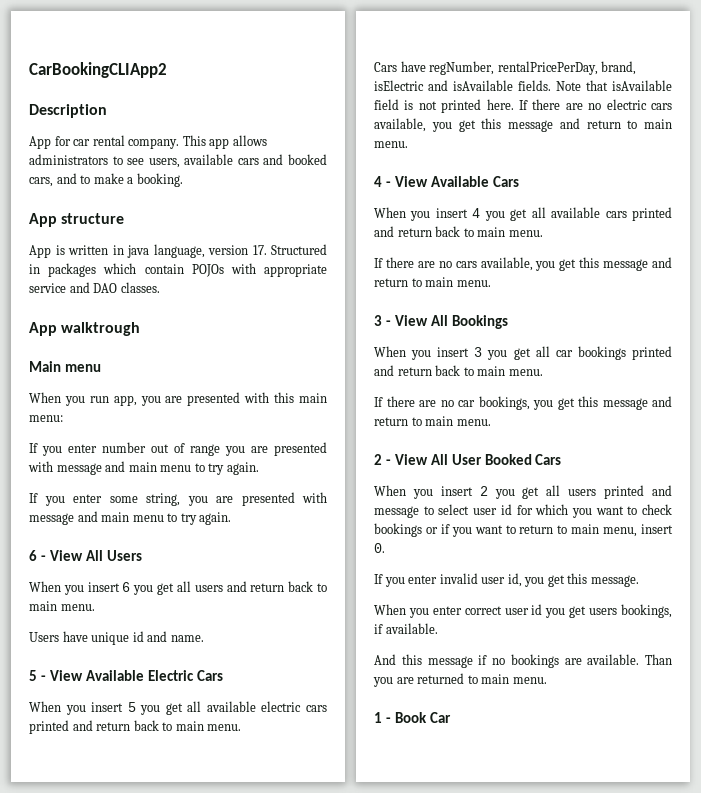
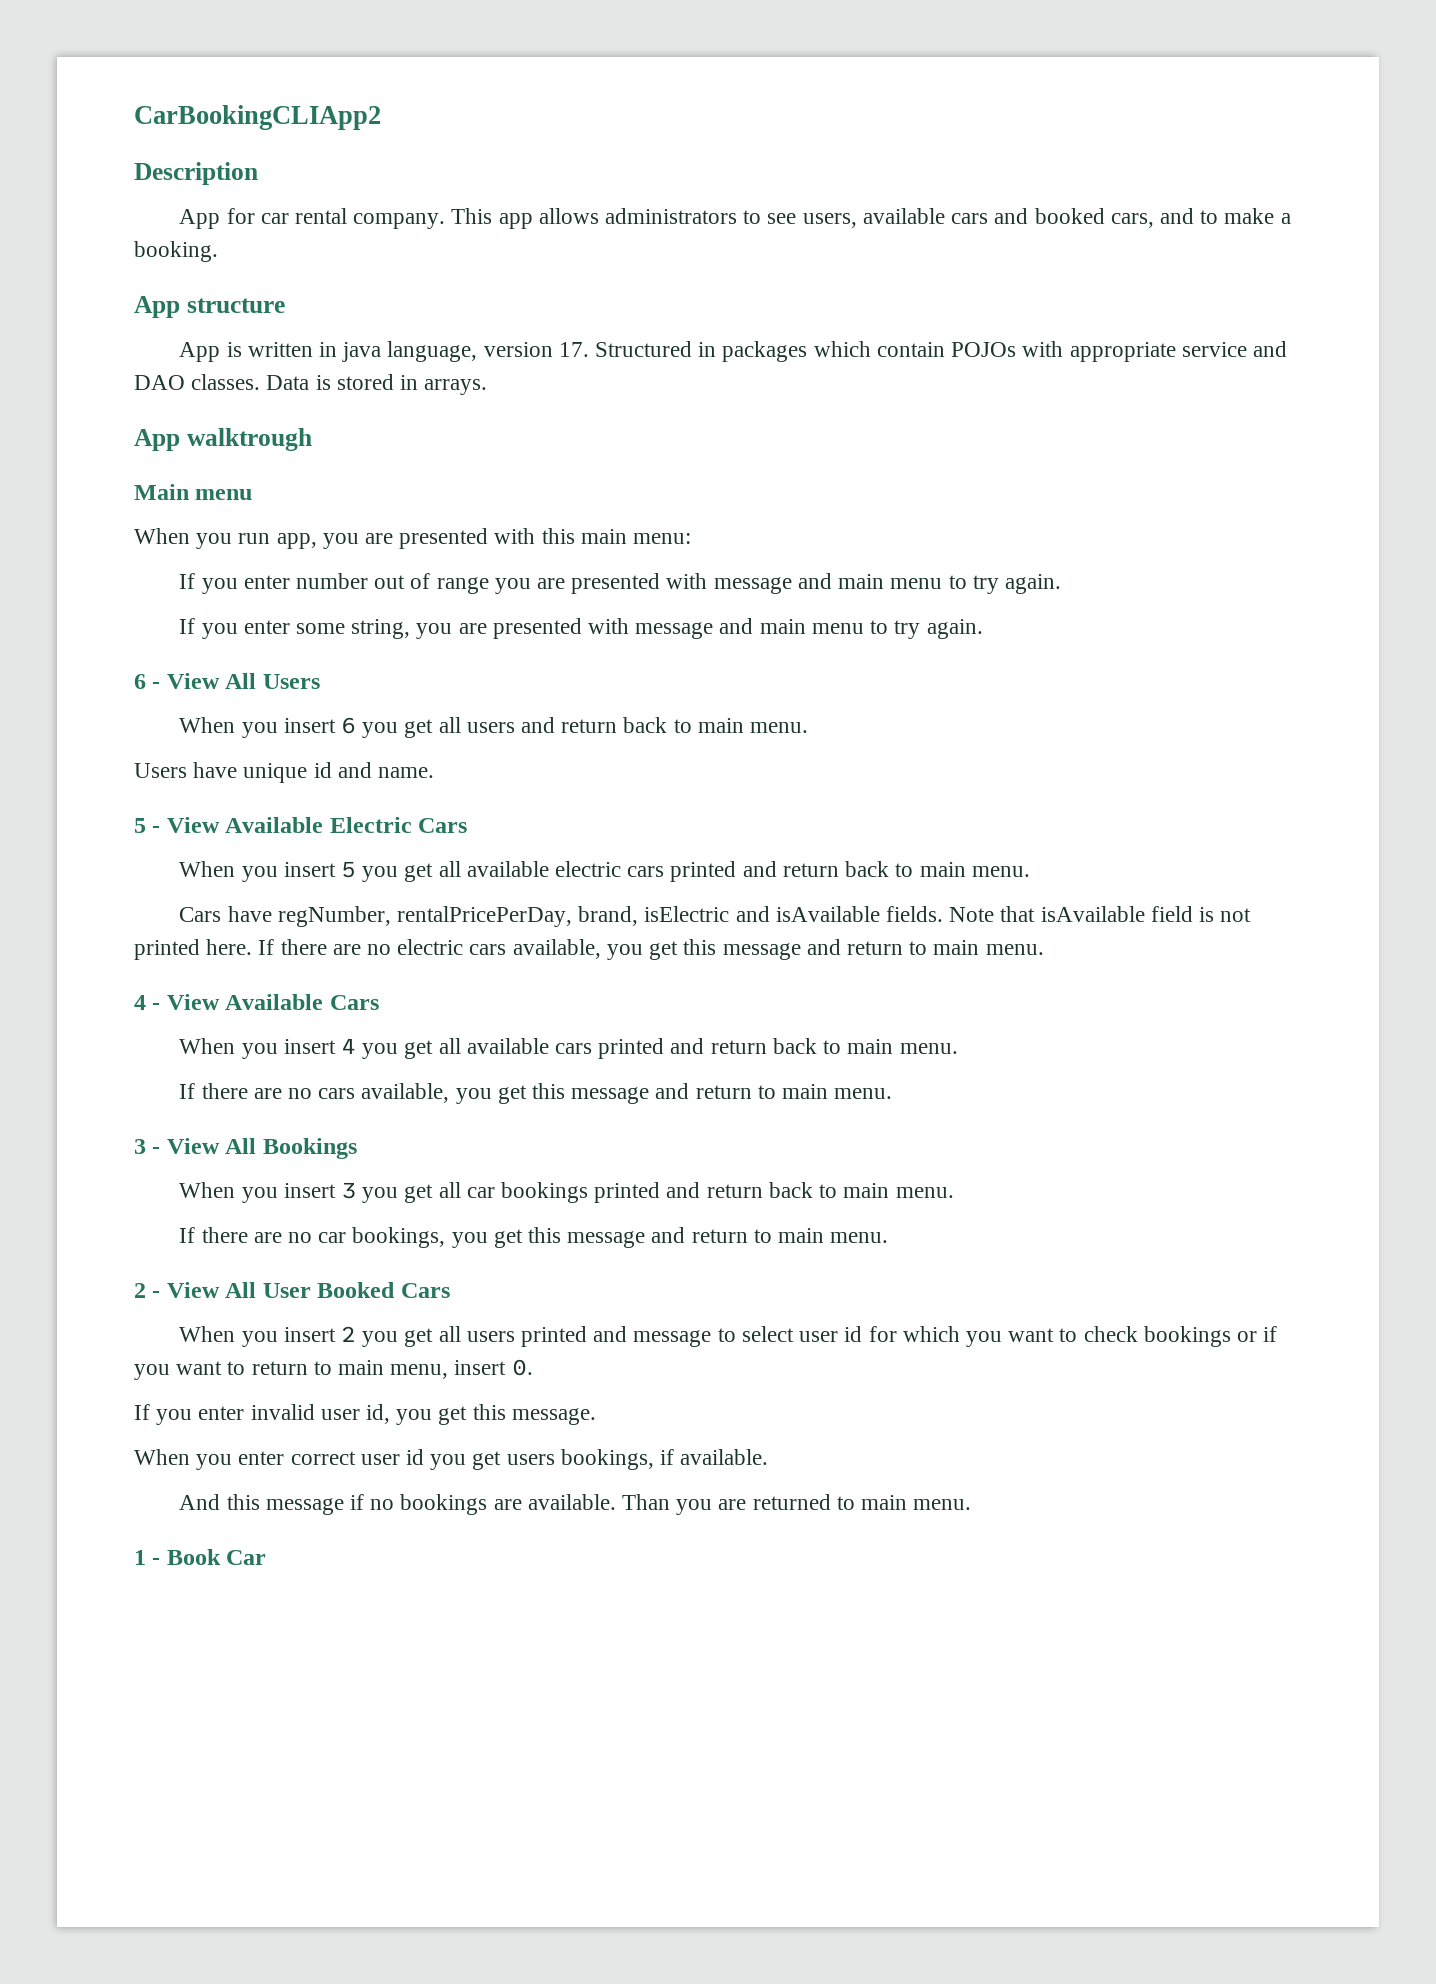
(160, 287) none -> [266,374,488,395] Data is stored in arrays.

